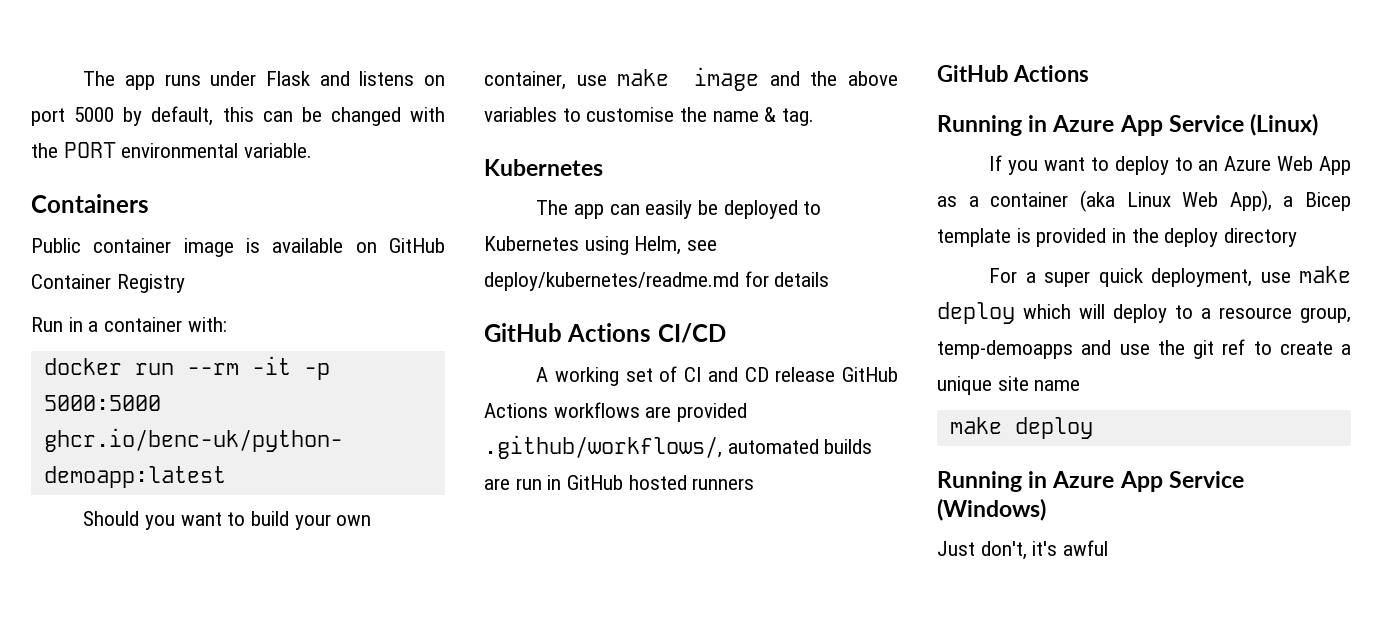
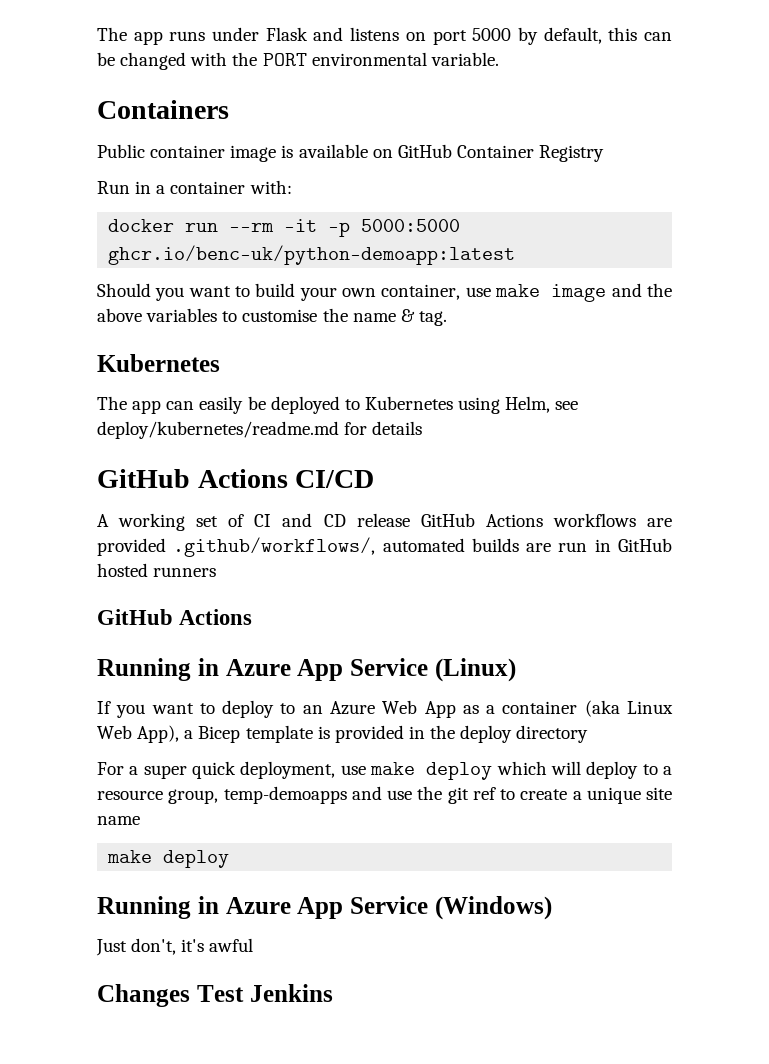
(1109, 548) none -> [97,984,333,1007] // Changes Test Jenkins

